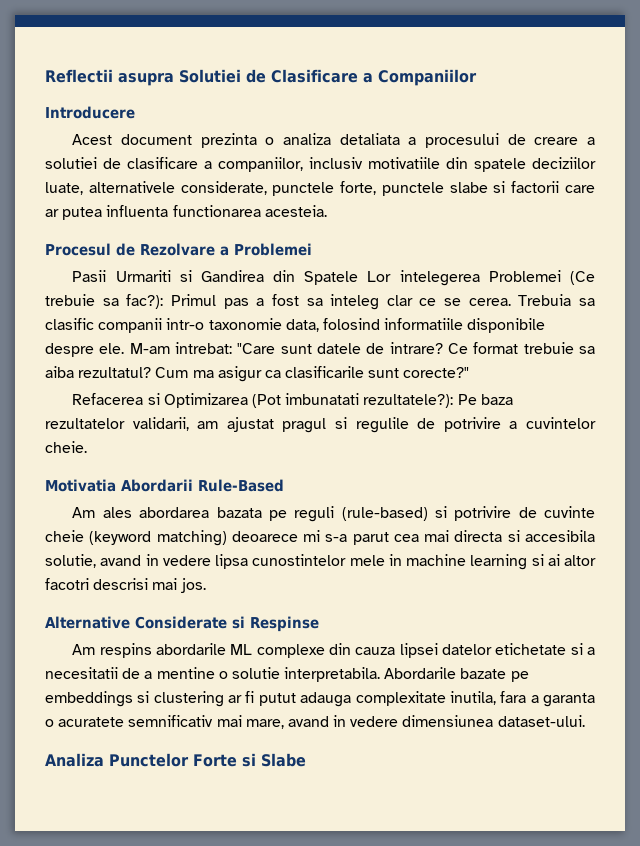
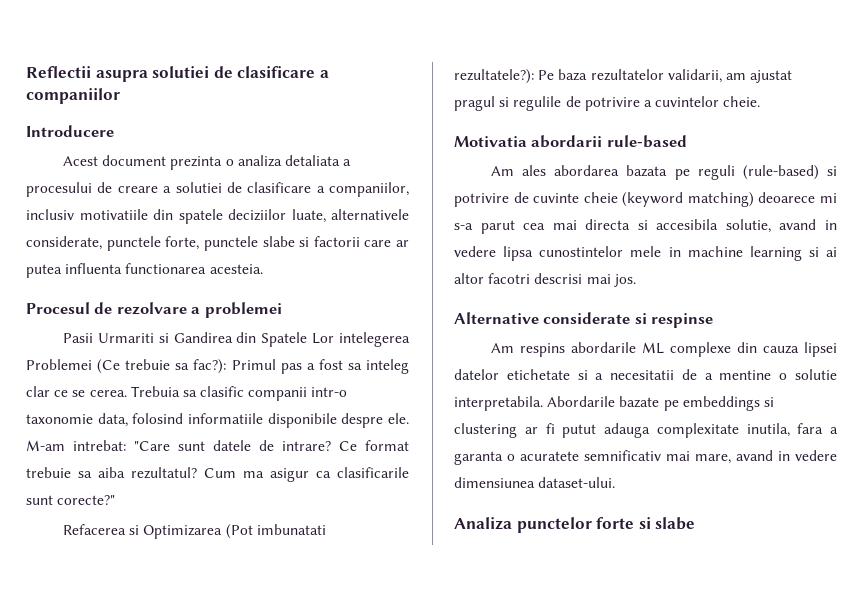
[179,69,477,86] Solutiei de Clasificare a Companiilor -> [152,66,329,78] [26,88,120,104] solutiei de clasificare a companiilor
[140,243,312,256] Rezolvare a Problemei -> [116,302,282,318] rezolvare a problemei
[121,479,284,492] Abordarii Rule-Based -> [531,135,687,148] abordarii rule-based
[135,616,319,632] Considerate si Respinse -> [543,312,714,328] considerate si respinse
[109,753,306,767] Punctelor Forte si Slabe -> [516,517,696,533] punctelor forte si slabe

